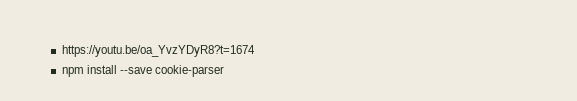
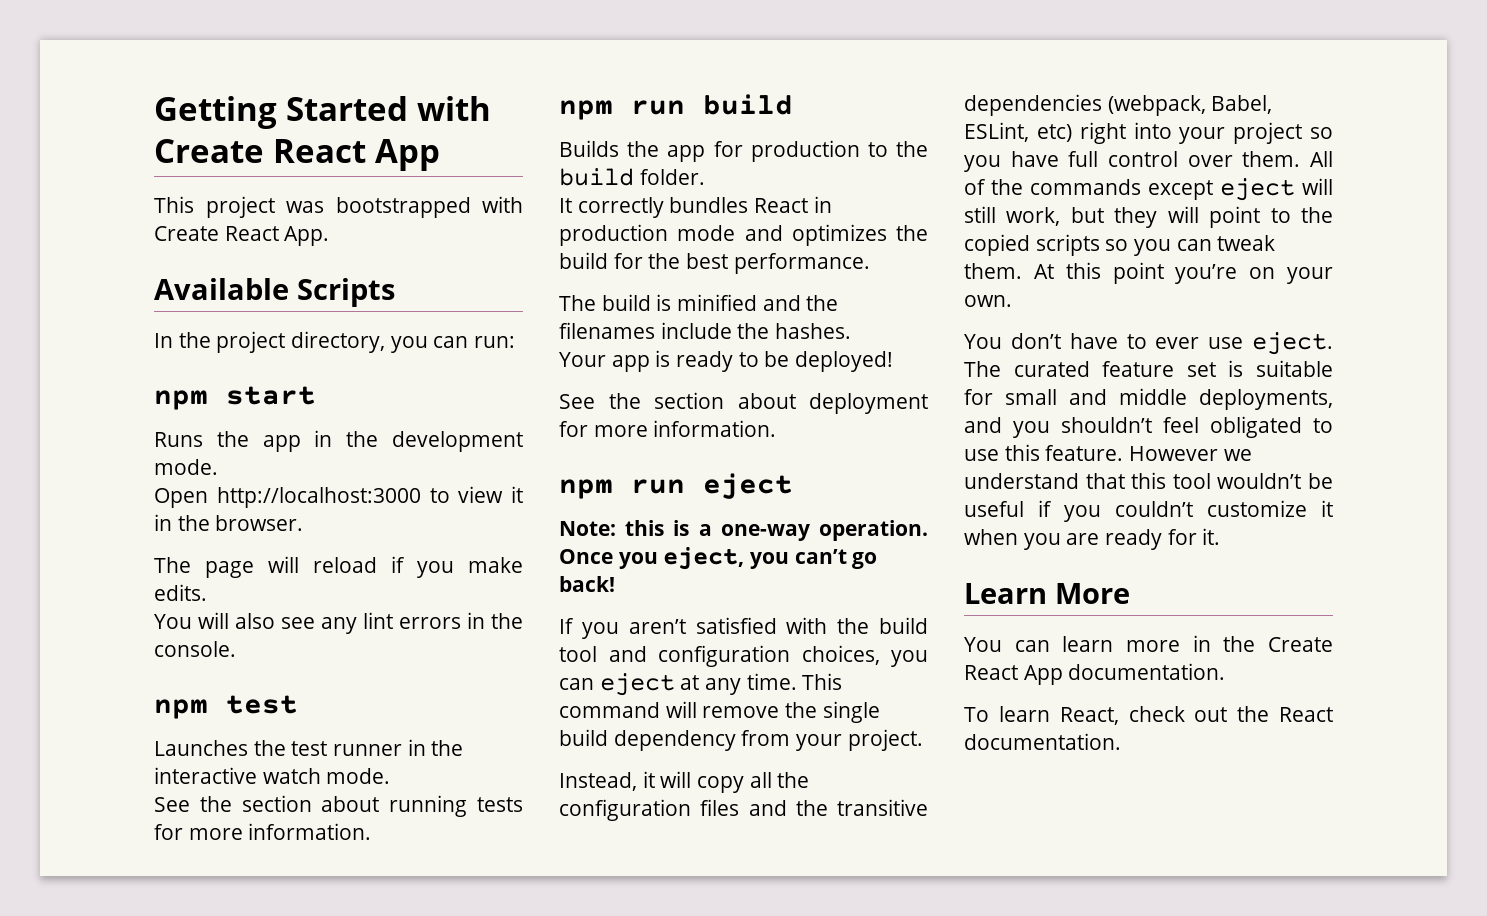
[61,45,255,57] [61,65,224,77] https://youtu.be/oa_YvzYDyR8?t=1674 // npm install --save cookie-parser -> [154,96,491,129] [154,139,440,171] [154,196,523,218] [154,226,330,246] [154,278,395,307] [154,331,516,353] [154,386,316,410] [154,430,523,452] [154,459,218,475] [154,486,523,508] [154,514,304,531] [154,556,523,578] [154,584,207,601] [154,612,523,634] [154,641,236,657] [154,695,298,719] [154,739,464,756] [154,767,391,784] [154,795,523,817] [154,823,372,840] [559,94,793,120] [559,140,928,162] [559,168,705,186] [559,196,832,218] [559,224,928,246] [559,252,870,274] [559,294,839,311] [559,322,852,339] [559,350,894,372] [559,392,928,414] [559,420,777,437] [559,473,793,499] [559,520,928,541] [559,547,878,570] [559,576,615,592] [559,617,928,639] [559,645,928,667] [559,673,843,696] [559,701,880,723] [559,729,923,751] [559,771,810,793] [559,799,928,821] [964,94,1273,116] [964,122,1333,144] [964,151,1333,172] [964,178,1333,201] [964,206,1333,228] [964,234,1276,256] [964,262,1333,284] [964,295,1012,307] [964,332,1333,355] [964,360,1333,377] [964,388,1333,410] [964,416,1333,438] [964,444,1252,461] [964,472,1333,489] [964,500,1333,522] [964,528,1221,550] [964,583,1130,604] [964,635,1333,652] [964,663,1226,685] [964,706,1333,725] [964,733,1121,750] Getting Started with Create React App // This project was bootstrapped with Create React App. // Available Scripts // In the project directory, you can run: // npm start // Runs the app in the development mode. // Open http://localhost:3000 to view it in the browser. // The page will reload if you make edits. // You will also see any lint errors in the console. // npm test // Launches the test runner in the interactive watch mode. // See the section about running tests for more information. // npm run build // Builds the app for production to the build folder. // It correctly bundles React in production mode and optimizes the build for the best performance. // The build is minified and the filenames include the hashes. // Your app is ready to be deployed! // See the section about deployment for more information. // npm run eject // Note: this is a one-way operation. Once you eject, you can’t go back! // If you aren’t satisfied with the build tool and configuration choices, you can eject at any time. This command will remove the single build dependency from your project. // Instead, it will copy all the configuration files and the transitive dependencies (webpack, Babel, ESLint, etc) right into your project so you have full control over them. All of the commands except eject will still work, but they will point to the copied scripts so you can tweak them. At this point you’re on your own. // You don’t have to ever use eject. The curated feature set is suitable for small and middle deployments, and you shouldn’t feel obligated to use this feature. However we understand that this tool wouldn’t be useful if you couldn’t customize it when you are ready for it. // Learn More // You can learn more in the Create React App documentation. // To learn React, check out the React documentation.

